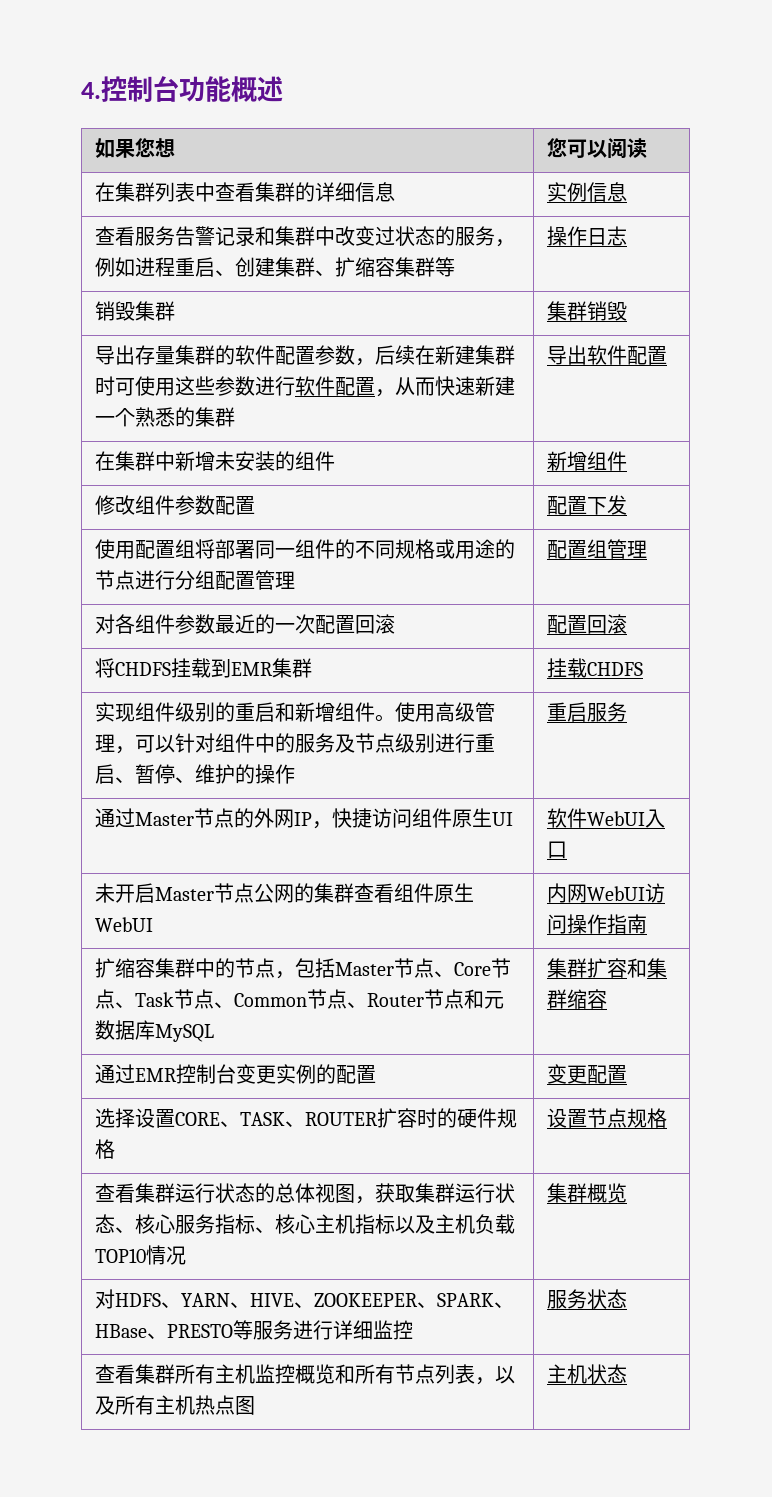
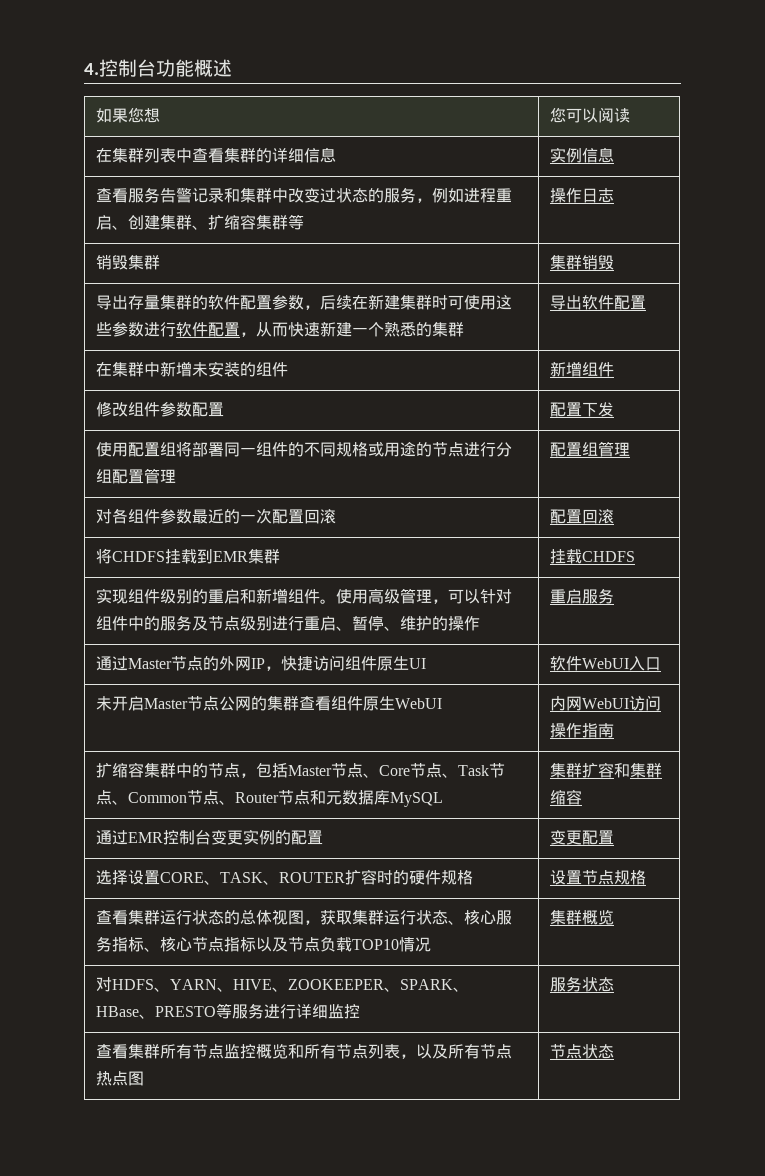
[314,1214,355,1234] 主机 -> [191,937,224,952] 节点
[434,1214,475,1234] 主机 -> [287,937,320,952] 节点
[214,1364,255,1384] 主机 -> [191,1044,224,1059] 节点
[154,1395,195,1415] 主机 -> [479,1044,512,1059] 节点
[546,1364,587,1384] 主机 -> [549,1044,582,1059] 节点

